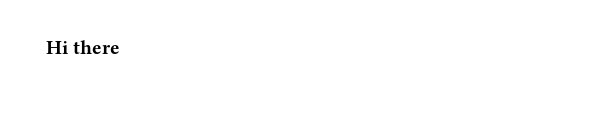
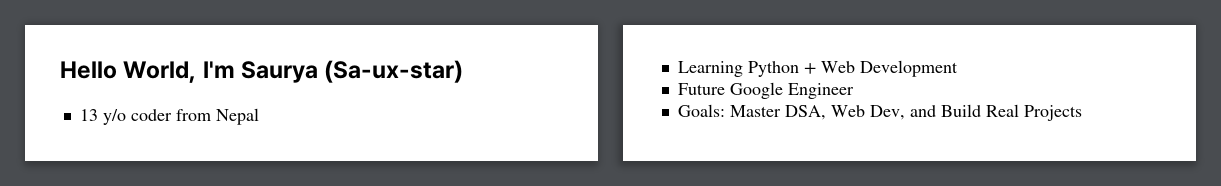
[46,40,121,54] Hi there -> [60,60,464,83] [79,108,259,125] [677,60,958,77] [677,82,854,99] [677,104,1082,121] Hello World, I'm Saurya (Sa-ux-star) // 13 y/o coder from Nepal // Learning Python + Web Development // Future Google Engineer // Goals: Master DSA, Web Dev, and Build Real Projects

